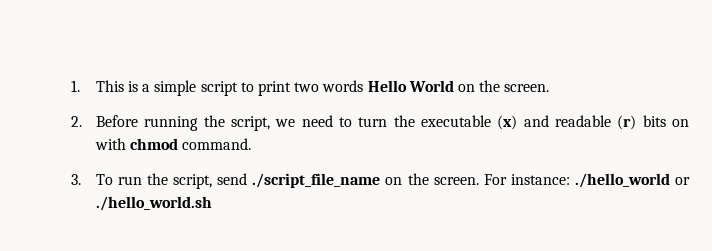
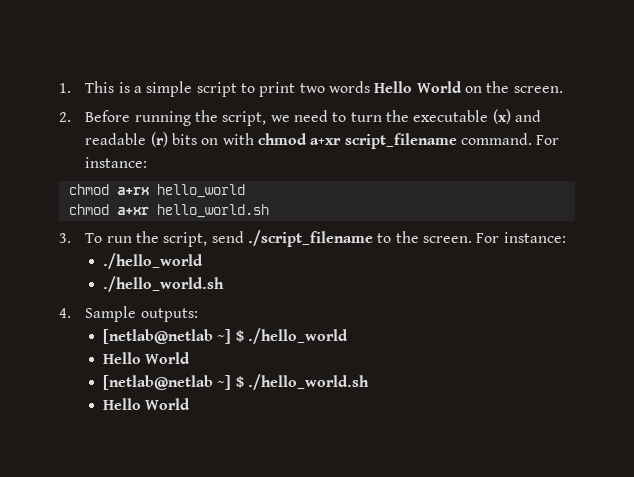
(179, 144) none -> [310,133,457,149] a+xr script_filename
(252, 144) none -> [536,135,560,145] [85,157,148,168] [68,184,245,198] [68,204,269,218] For instance: // chmod a+rx hello_world // chmod a+xr hello_world.sh
[252,173,403,188] ./script_file_name on -> [247,230,392,247] ./script_filename to
[574,173,690,188] [95,196,212,211] ./hello_world or ./hello_world.sh -> [102,253,203,269] [102,276,224,292] [59,306,198,322] [102,328,348,344] [102,352,191,364] [102,374,369,390] [102,398,191,410] // ./hello_world // ./hello_world.sh // 4. Sample outputs: // [netlab@netlab ~] $ ./hello_world // Hello World // [netlab@netlab ~] $ ./hello_world.sh // Hello World

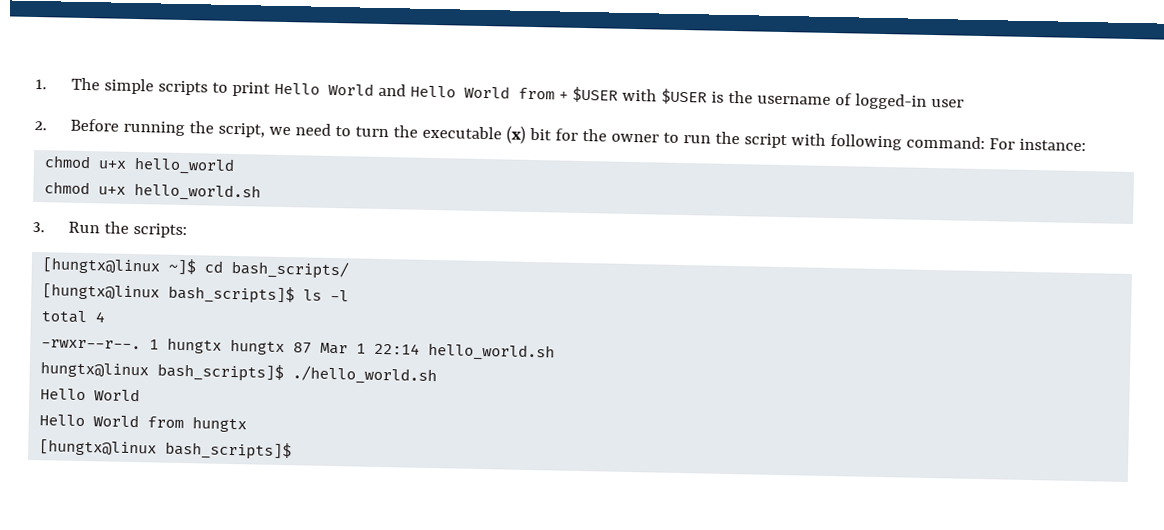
[85,81,563,97] This is a simple script to print two words Hello World on the screen. -> [71,77,965,110] The simple scripts to print Hello World and Hello World from + $USER with $USER is the username of logged-in user
[514,110,541,122] [85,132,532,149] and readable (r) bits on with chmod a+xr script_filename command. -> [529,127,986,151] bit for the owner to run the script with following command:
[116,187,149,195] a+rx -> [98,160,127,169] u+x
[116,207,149,215] a+xr -> [98,186,127,195] u+x
[85,230,566,247] [102,253,203,269] [102,276,224,292] [59,306,198,322] [102,328,348,344] [102,352,191,364] [102,374,369,390] [102,398,191,410] To run the script, send ./script_filename to the screen. For instance: // ./hello_world // ./hello_world.sh // 4. Sample outputs: // [netlab@netlab ~] $ ./hello_world // Hello World // [netlab@netlab ~] $ ./hello_world.sh // Hello World -> [68,221,188,239] [42,257,351,280] [42,283,350,305] [41,310,106,324] [41,337,556,362] [40,361,438,386] [40,388,141,402] [39,414,248,433] [39,439,293,461] Run the scripts: // [hungtx@linux ~]$ cd bash_scripts/ // [hungtx@linux bash_scripts]$ ls -l // total 4 // -rwxr--r--. 1 hungtx hungtx 87 Mar 1 22:14 hello_world.sh // hungtx@linux bash_scripts]$ ./hello_world.sh // Hello World // Hello World from hungtx // [hungtx@linux bash_scripts]$

